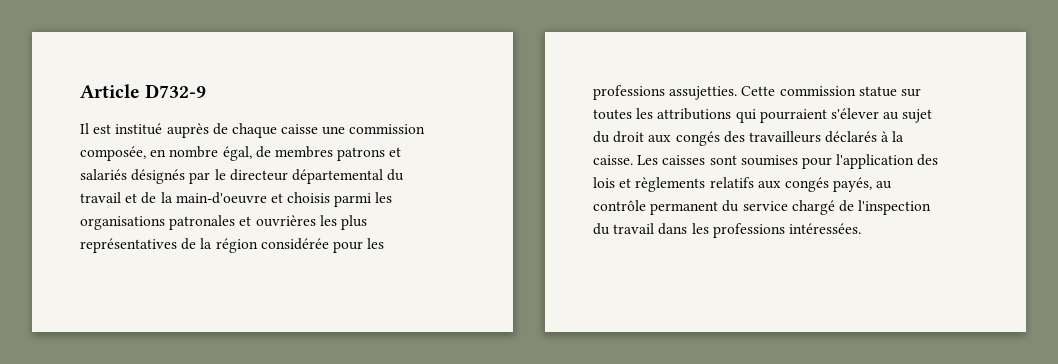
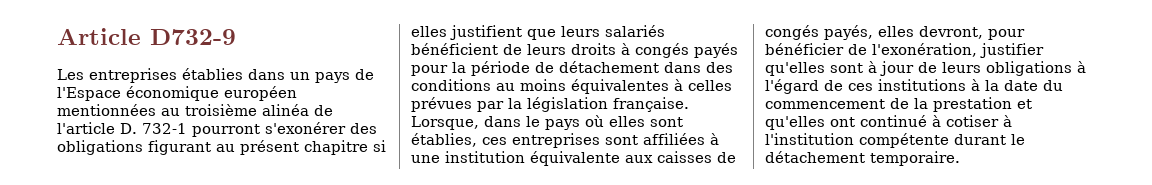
[80,123,426,138] [80,146,402,161] [80,169,405,184] [80,192,393,207] [80,215,367,230] [80,238,385,253] [593,85,921,100] [593,108,933,123] [593,131,905,146] [593,154,939,169] [593,177,893,192] [593,200,932,215] [593,223,861,238] Il est institué auprès de chaque caisse une commission composée, en nombre égal, de membres patrons et salariés désignés par le directeur départemental du travail et de la main-d'oeuvre et choisis parmi les organisations patronales et ouvrières les plus représentatives de la région considérée pour les professions assujetties. Cette commission statue sur toutes les attributions qui pourraient s'élever au sujet du droit aux congés des travailleurs déclarés à la caisse. Les caisses sont soumises pour l'application des lois et règlements relatifs aux congés payés, au contrôle permanent du service chargé de l'inspection du travail dans les professions intéressées. -> [57,68,374,83] [57,86,297,101] [57,104,333,116] [57,122,377,137] [57,140,386,155] [411,25,665,40] [411,43,738,58] [411,61,733,76] [411,79,732,94] [411,97,689,112] [411,115,683,130] [411,133,719,148] [411,151,736,166] [765,25,1025,40] [765,43,1044,58] [765,61,1086,76] [765,79,1063,94] [765,97,1032,112] [765,115,1012,130] [765,133,1025,148] [765,151,960,166] Les entreprises établies dans un pays de l'Espace économique européen mentionnées au troisième alinéa de l'article D. 732-1 pourront s'exonérer des obligations figurant au présent chapitre si elles justifient que leurs salariés bénéficient de leurs droits à congés payés pour la période de détachement dans des conditions au moins équivalentes à celles prévues par la législation française. Lorsque, dans le pays où elles sont établies, ces entreprises sont affiliées à une institution équivalente aux caisses de congés payés, elles devront, pour bénéficier de l'exonération, justifier qu'elles sont à jour de leurs obligations à l'égard de ces institutions à la date du commencement de la prestation et qu'elles ont continué à cotiser à l'institution compétente durant le détachement temporaire.

